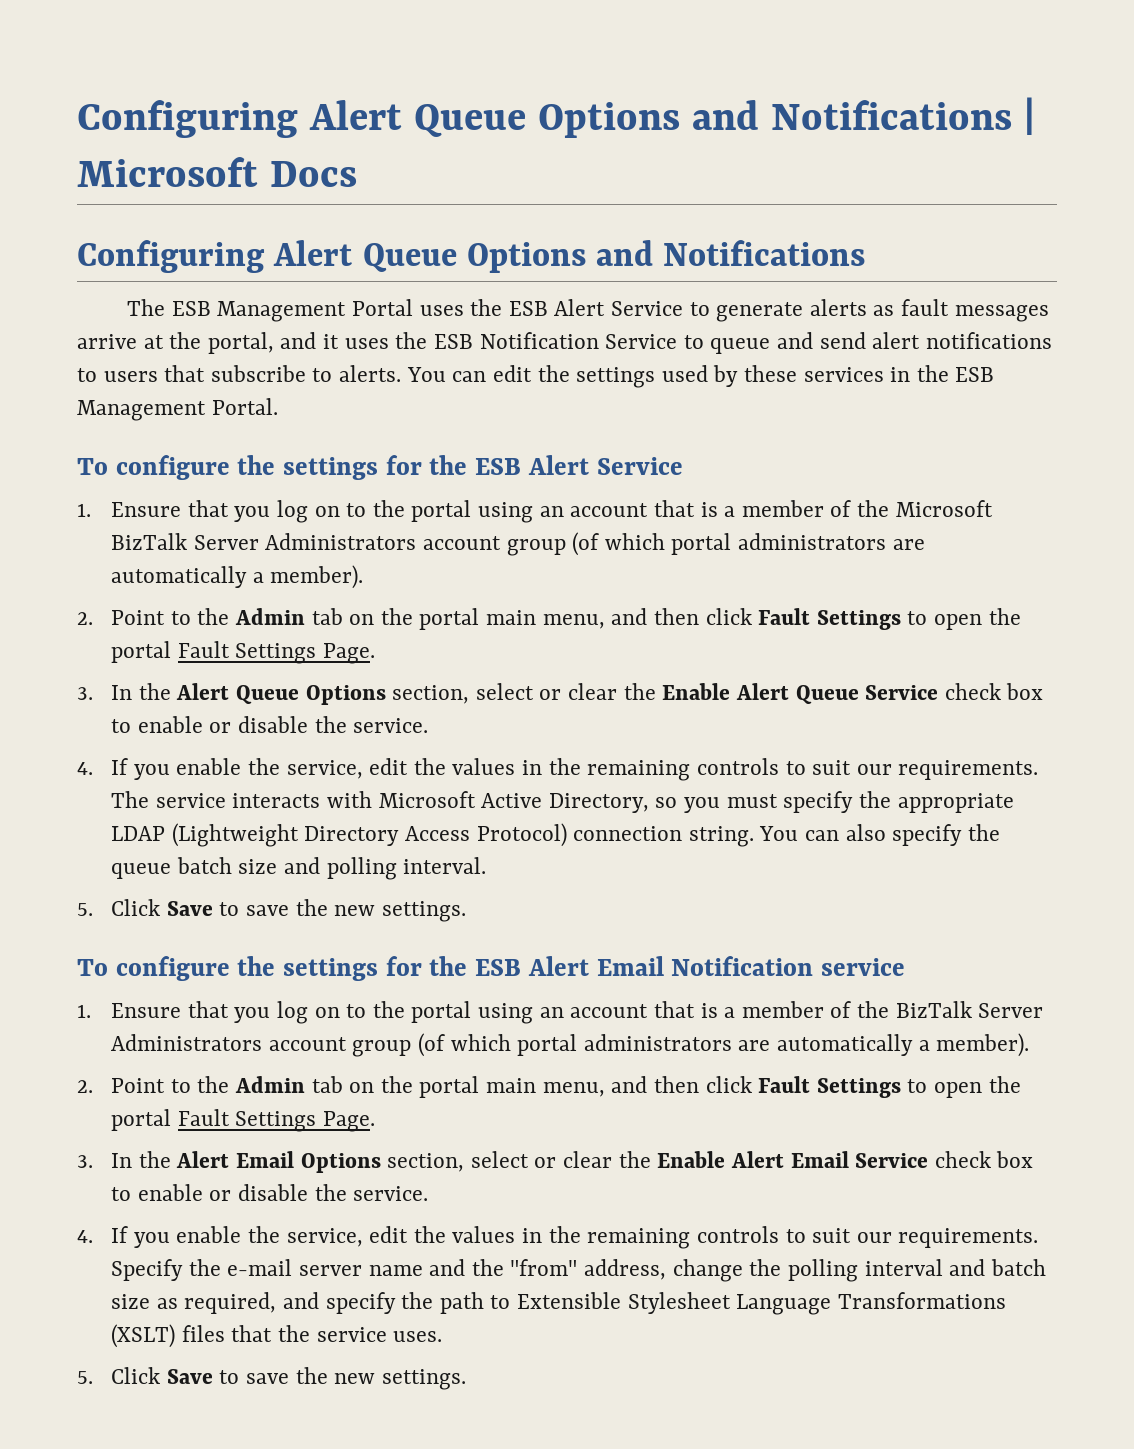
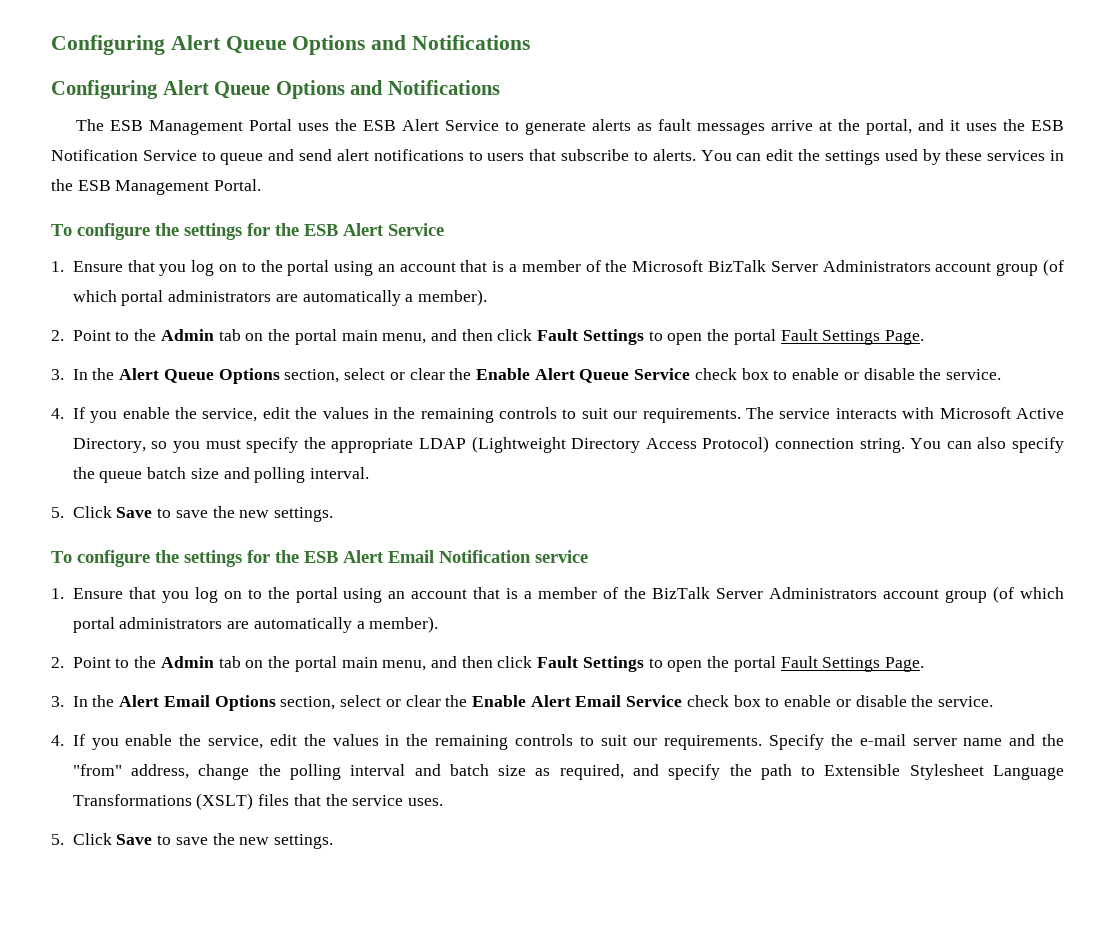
[77,97,1036,138] [77,157,358,187] Configuring Alert Queue Options and Notifications | Microsoft Docs -> [51,35,531,55] Configuring Alert Queue Options and Notifications

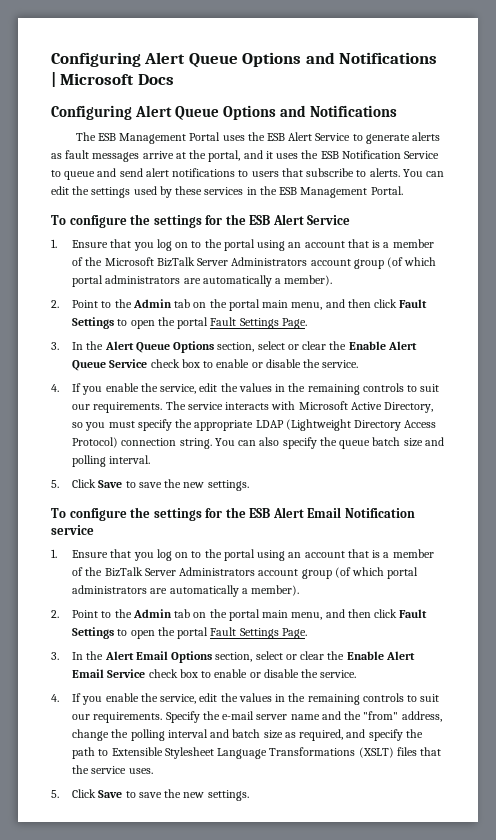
[51,35,531,55] Configuring Alert Queue Options and Notifications -> [51,52,438,68] [51,72,174,87] Configuring Alert Queue Options and Notifications | Microsoft Docs

